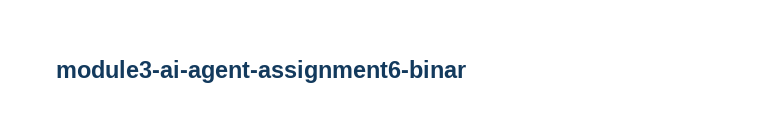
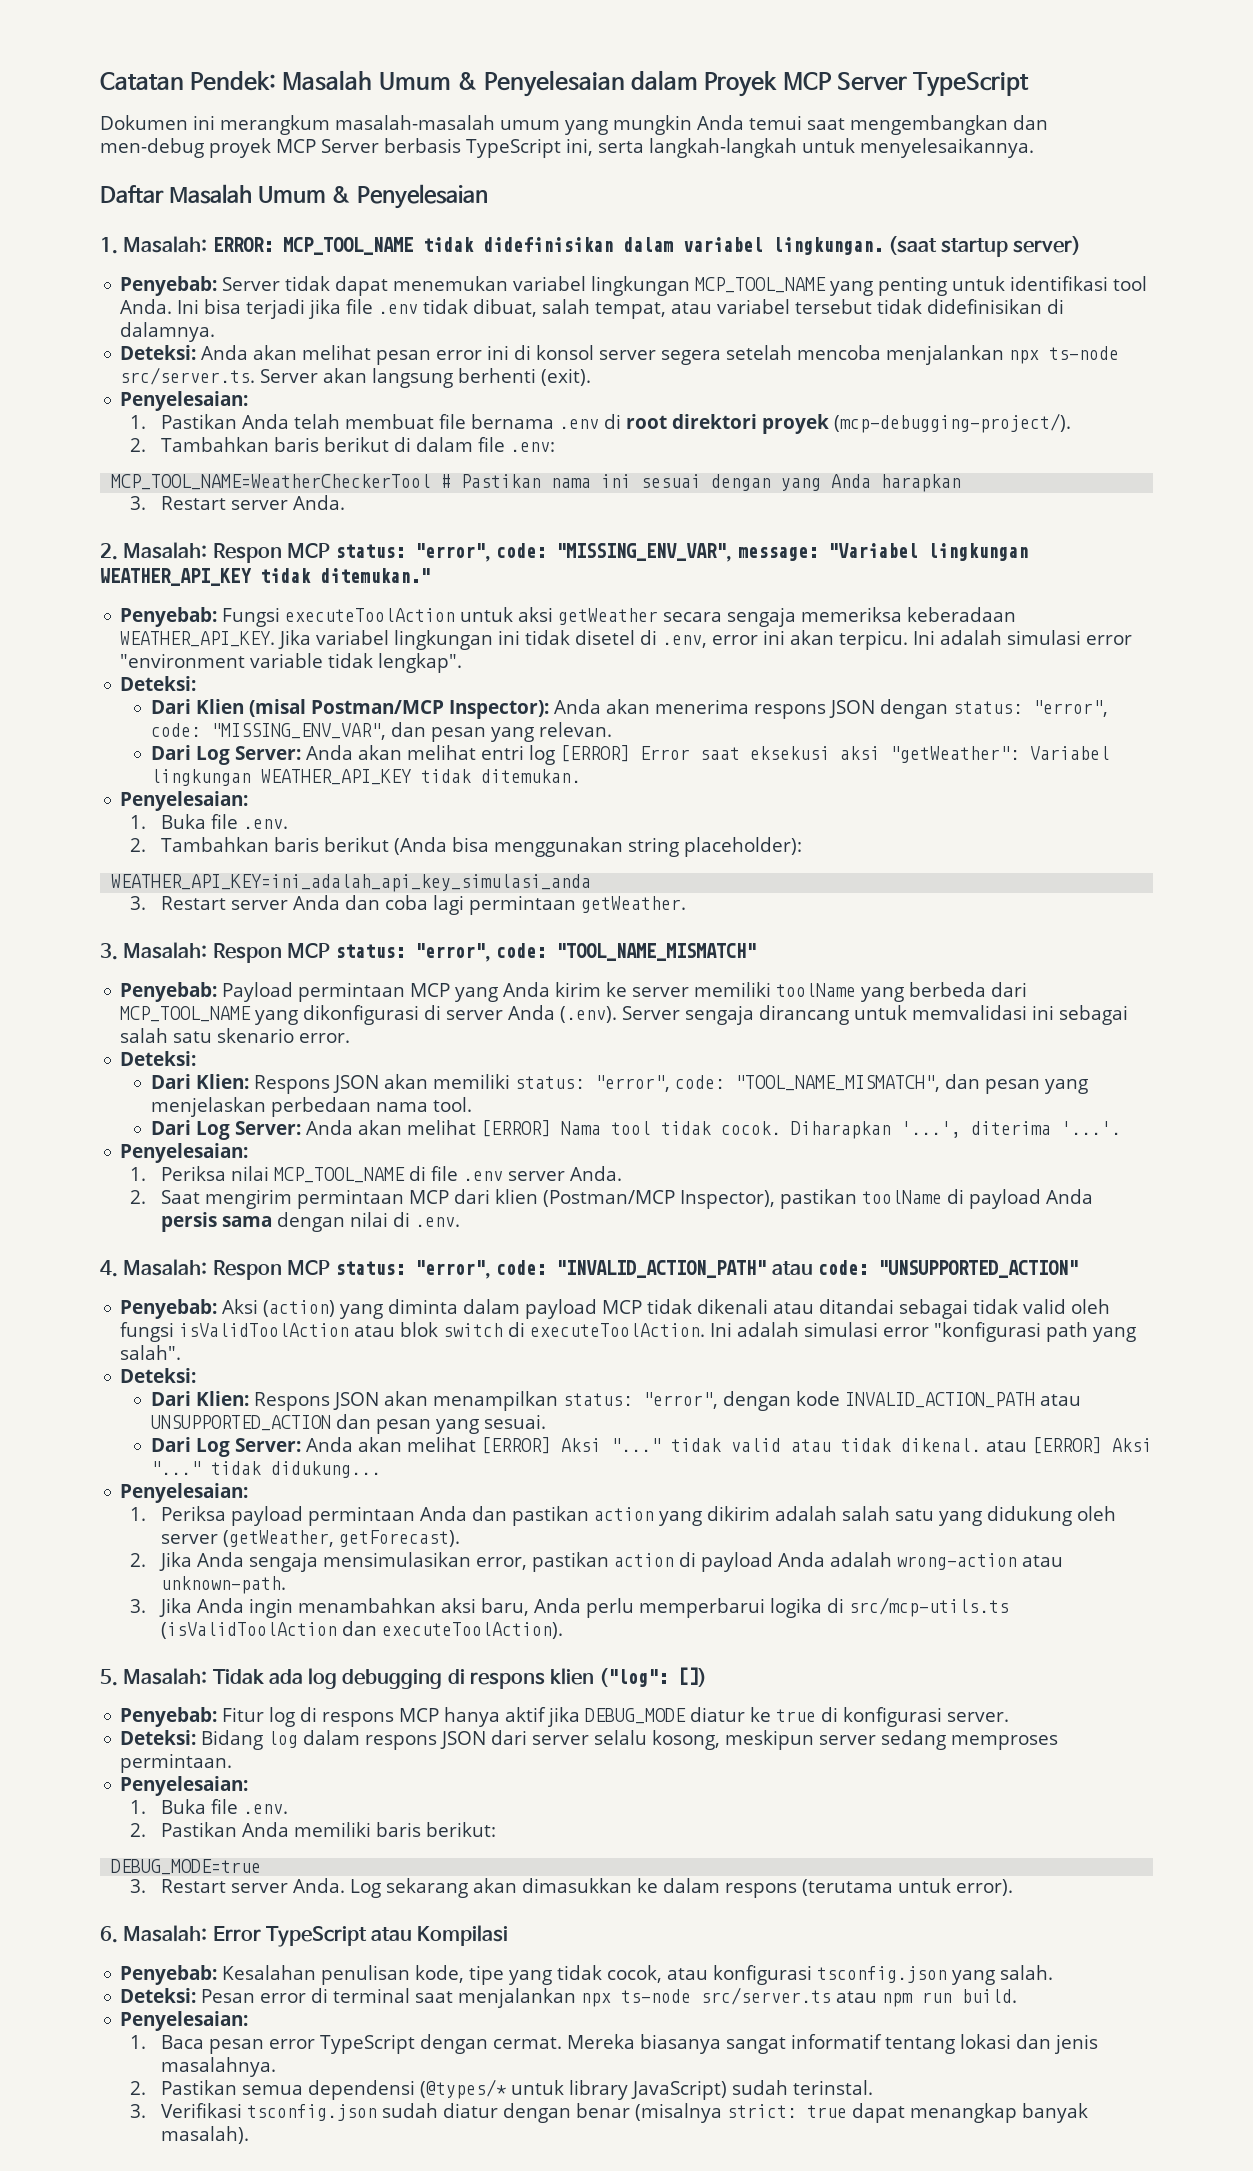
[56,60,466,83] module3-ai-agent-assignment6-binar -> [100,70,1029,97] [100,115,1048,135] [100,138,1034,158] [100,184,489,209] [100,236,1082,257] [120,276,1148,296] [120,299,1065,319] [120,322,216,342] [120,345,1120,365] [120,367,592,388] [120,391,249,411] [130,413,1071,434] [130,437,555,452] [111,474,962,492] [130,495,345,510] [100,542,1028,563] [100,568,430,586] [120,607,1017,627] [120,630,1133,650] [120,653,463,673] [120,676,197,691] [150,699,1108,719] [150,722,612,742] [150,745,1110,765] [150,769,581,786] [120,791,249,811] [130,814,288,829] [130,837,802,857] [111,874,592,892] [130,895,686,915] [100,942,757,963] [120,982,1028,1002] [120,1005,1129,1025] [120,1028,351,1043] [120,1051,197,1066] [150,1074,1088,1094] [150,1097,472,1117] [150,1120,1121,1140] [120,1143,249,1163] [130,1166,622,1183] [130,1189,1093,1209] [160,1212,460,1232] [100,1259,1078,1280] [120,1299,1111,1319] [120,1322,1137,1342] [120,1345,182,1360] [120,1368,197,1383] [150,1391,1081,1411] [150,1414,546,1434] [150,1437,1152,1457] [150,1461,381,1478] [120,1483,249,1503] [130,1506,1116,1526] [160,1530,460,1547] [130,1552,1063,1572] [160,1576,286,1594] [130,1597,1009,1618] [160,1621,563,1639] [100,1667,708,1689] [120,1707,1010,1727] [120,1730,1059,1750] [120,1753,233,1773] [120,1776,249,1796] [130,1799,288,1814] [130,1822,496,1837] [111,1859,262,1875] [130,1878,1013,1898] [100,1925,509,1947] [120,1965,1054,1985] [120,1987,1018,2008] [120,2011,249,2031] [130,2034,1098,2054] [160,2057,276,2077] [130,2079,873,2100] [130,2103,1088,2123] [160,2126,249,2144] Catatan Pendek: Masalah Umum & Penyelesaian dalam Proyek MCP Server TypeScript // Dokumen ini merangkum masalah-masalah umum yang mungkin Anda temui saat mengembangkan dan men-debug proyek MCP Server berbasis TypeScript ini, serta langkah-langkah untuk menyelesaikannya. // Daftar Masalah Umum & Penyelesaian // 1. Masalah: ERROR: MCP_TOOL_NAME tidak didefinisikan dalam variabel lingkungan. (saat startup server) // Penyebab: Server tidak dapat menemukan variabel lingkungan MCP_TOOL_NAME yang penting untuk identifikasi tool Anda. Ini bisa terjadi jika file .env tidak dibuat, salah tempat, atau variabel tersebut tidak didefinisikan di dalamnya. // Deteksi: Anda akan melihat pesan error ini di konsol server segera setelah mencoba menjalankan npx ts-node src/server.ts. Server akan langsung berhenti (exit). // Penyelesaian: // 1. Pastikan Anda telah membuat file bernama .env di root direktori proyek (mcp-debugging-project/). // 2. Tambahkan baris berikut di dalam file .env: // MCP_TOOL_NAME=WeatherCheckerTool # Pastikan nama ini sesuai dengan yang Anda harapkan // 3. Restart server Anda. // 2. Masalah: Respon MCP status: "error", code: "MISSING_ENV_VAR", message: "Variabel lingkungan WEATHER_API_KEY tidak ditemukan." // Penyebab: Fungsi executeToolAction untuk aksi getWeather secara sengaja memeriksa keberadaan WEATHER_API_KEY. Jika variabel lingkungan ini tidak disetel di .env, error ini akan terpicu. Ini adalah simulasi error "environment variable tidak lengkap". // Deteksi: // Dari Klien (misal Postman/MCP Inspector): Anda akan menerima respons JSON dengan status: "error", code: "MISSING_ENV_VAR", dan pesan yang relevan. // Dari Log Server: Anda akan melihat entri log [ERROR] Error saat eksekusi aksi "getWeather": Variabel lingkungan WEATHER_API_KEY tidak ditemukan. // Penyelesaian: // 1. Buka file .env. // 2. Tambahkan baris berikut (Anda bisa menggunakan string placeholder): // WEATHER_API_KEY=ini_adalah_api_key_simulasi_anda // 3. Restart server Anda dan coba lagi permintaan getWeather. // 3. Masalah: Respon MCP status: "error", code: "TOOL_NAME_MISMATCH" // Penyebab: Payload permintaan MCP yang Anda kirim ke server memiliki toolName yang berbeda dari MCP_TOOL_NAME yang dikonfigurasi di server Anda (.env). Server sengaja dirancang untuk memvalidasi ini sebagai salah satu skenario error. // Deteksi: // Dari Klien: Respons JSON akan memiliki status: "error", code: "TOOL_NAME_MISMATCH", dan pesan yang menjelaskan perbedaan nama tool. // Dari Log Server: Anda akan melihat [ERROR] Nama tool tidak cocok. Diharapkan '...', diterima '...'. // Penyelesaian: // 1. Periksa nilai MCP_TOOL_NAME di file .env server Anda. // 2. Saat mengirim permintaan MCP dari klien (Postman/MCP Inspector), pastikan toolName di payload Anda persis sama dengan nilai di .env. // 4. Masalah: Respon MCP status: "error", code: "INVALID_ACTION_PATH" atau code: "UNSUPPORTED_ACTION" // Penyebab: Aksi (action) yang diminta dalam payload MCP tidak dikenali atau ditandai sebagai tidak valid oleh fungsi isValidToolAction atau blok switch di executeToolAction. Ini adalah simulasi error "konfigurasi path yang salah". // Deteksi: // Dari Klien: Respons JSON akan menampilkan status: "error", dengan kode INVALID_ACTION_PATH atau UNSUPPORTED_ACTION dan pesan yang sesuai. // Dari Log Server: Anda akan melihat [ERROR] Aksi "..." tidak valid atau tidak dikenal. atau [ERROR] Aksi "..." tidak didukung... // Penyelesaian: // 1. Periksa payload permintaan Anda dan pastikan action yang dikirim adalah salah satu yang didukung oleh server (getWeather, getForecast). // 2. Jika Anda sengaja mensimulasikan error, pastikan action di payload Anda adalah wrong-action atau unknown-path. // 3. Jika Anda ingin menambahkan aksi baru, Anda perlu memperbarui logika di src/mcp-utils.ts (isValidToolAction dan executeToolAction). // 5. Masalah: Tidak ada log debugging di respons klien ("log": []) // Penyebab: Fitur log di respons MCP hanya aktif jika DEBUG_MODE diatur ke true di konfigurasi server. // Deteksi: Bidang log dalam respons JSON dari server selalu kosong, meskipun server sedang memproses permintaan. // Penyelesaian: // 1. Buka file .env. // 2. Pastikan Anda memiliki baris berikut: // DEBUG_MODE=true // 3. Restart server Anda. Log sekarang akan dimasukkan ke dalam respons (terutama untuk error). // 6. Masalah: Error TypeScript atau Kompilasi // Penyebab: Kesalahan penulisan kode, tipe yang tidak cocok, atau konfigurasi tsconfig.json yang salah. // Deteksi: Pesan error di terminal saat menjalankan npx ts-node src/server.ts atau npm run build. // Penyelesaian: // 1. Baca pesan error TypeScript dengan cermat. Mereka biasanya sangat informatif tentang lokasi dan jenis masalahnya. // 2. Pastikan semua dependensi (@types/* untuk library JavaScript) sudah terinstal. // 3. Verifikasi tsconfig.json sudah diatur dengan benar (misalnya strict: true dapat menangkap banyak masalah).

